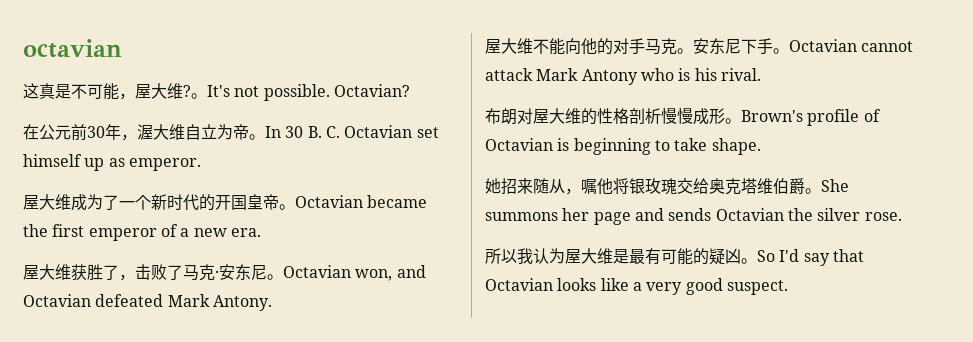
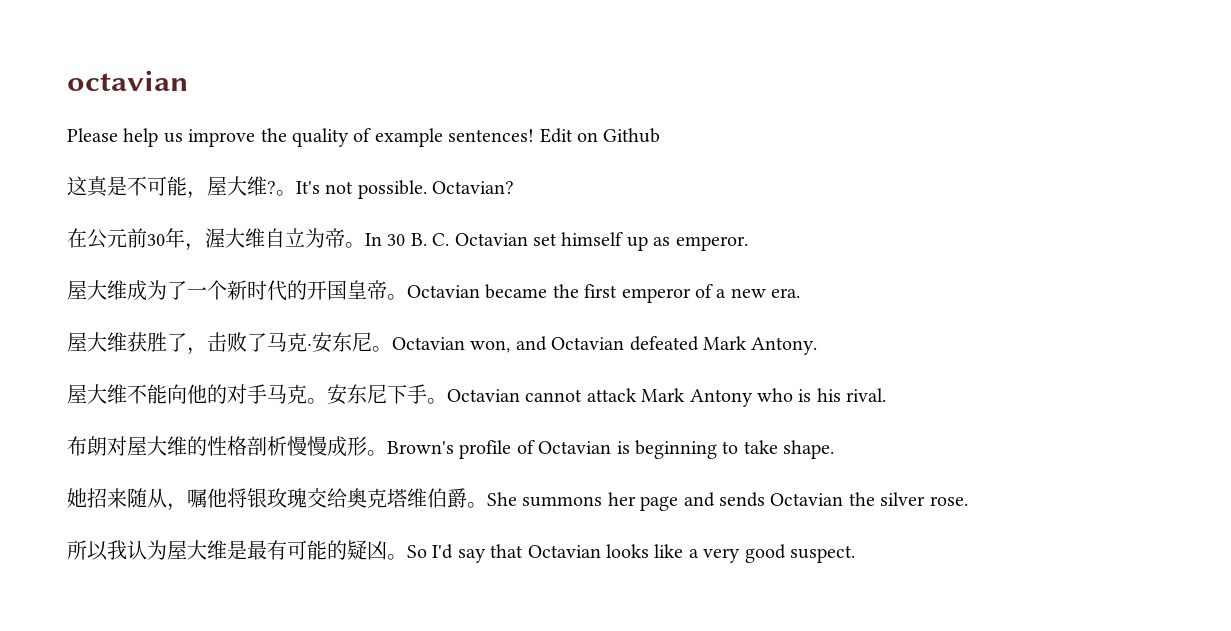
(122, 48) none -> [67,128,661,147] // Please help us improve the quality of example sentences! Edit on Github

